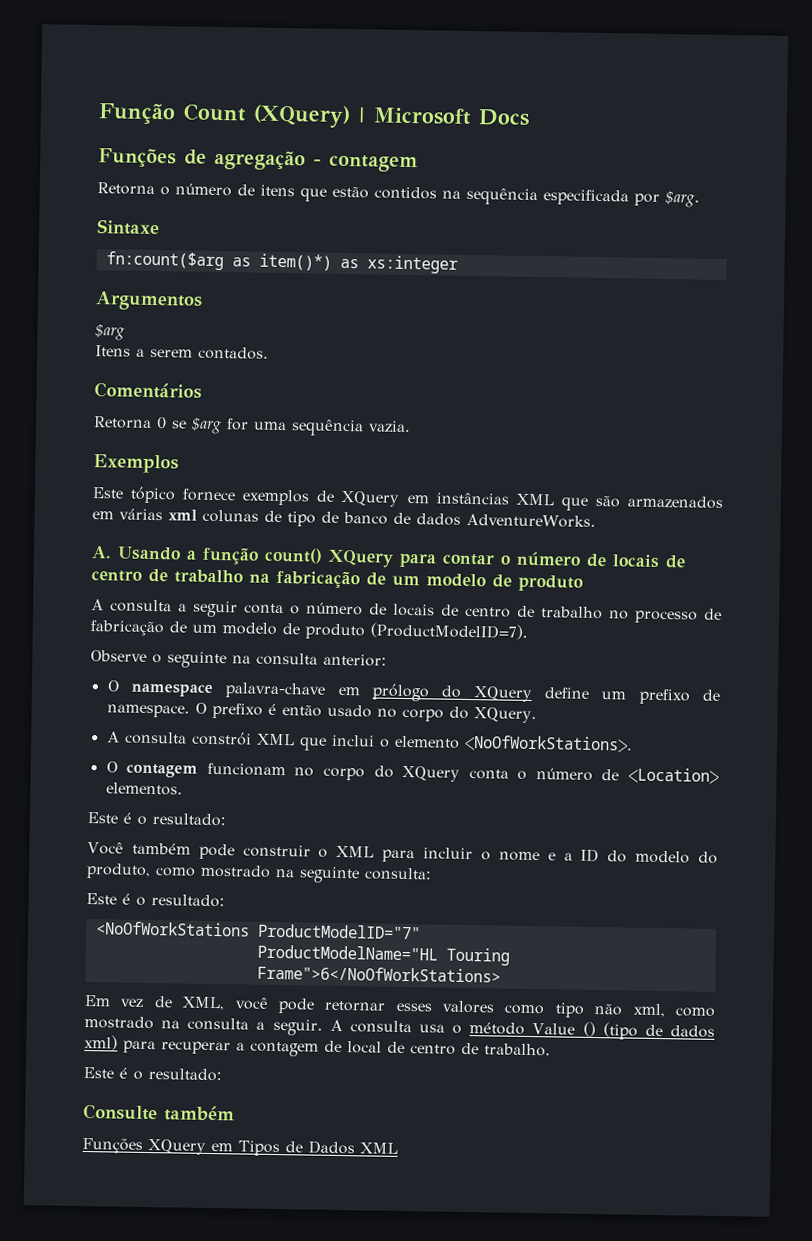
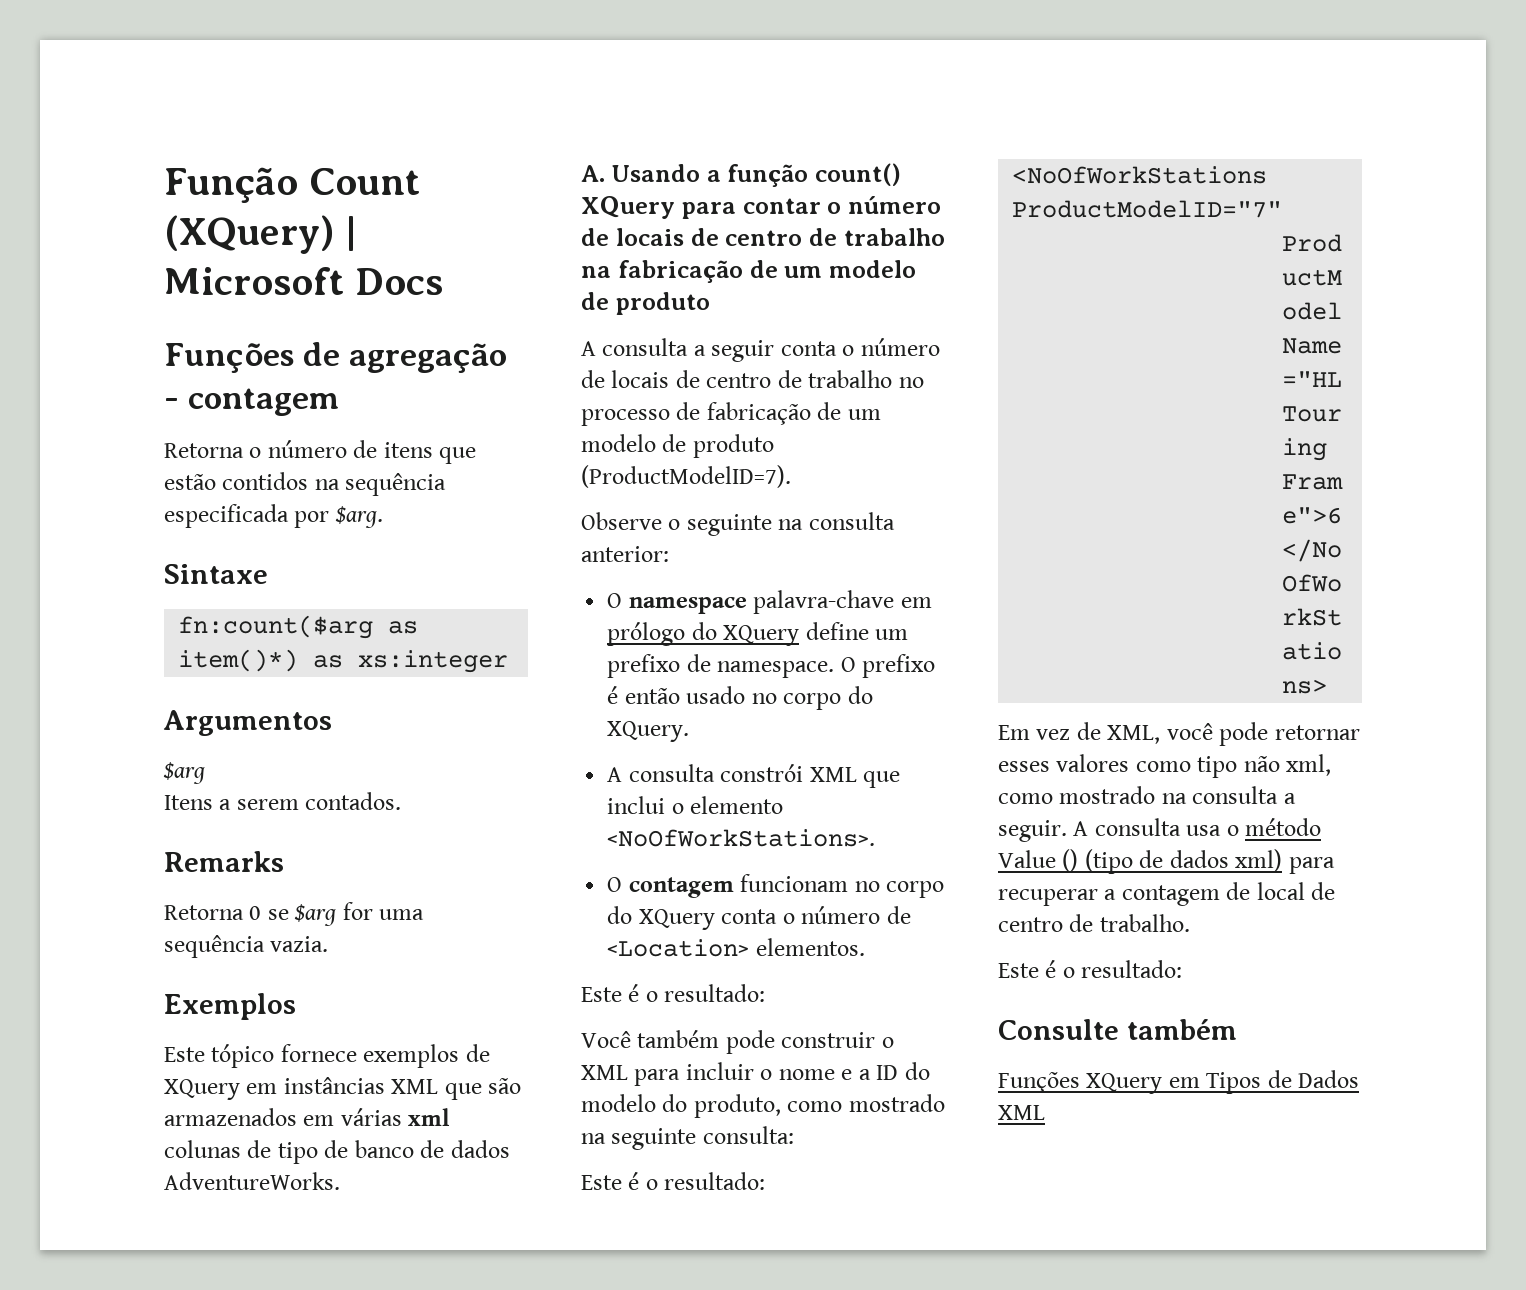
[94,382,202,399] Comentários -> [164,851,284,872] Remarks

